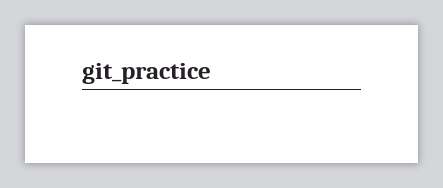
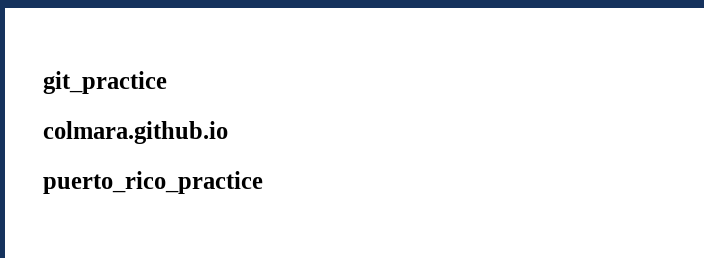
(211, 73) none -> [43,121,228,144] [43,171,263,194] // colmara.github.io // puerto_rico_practice

